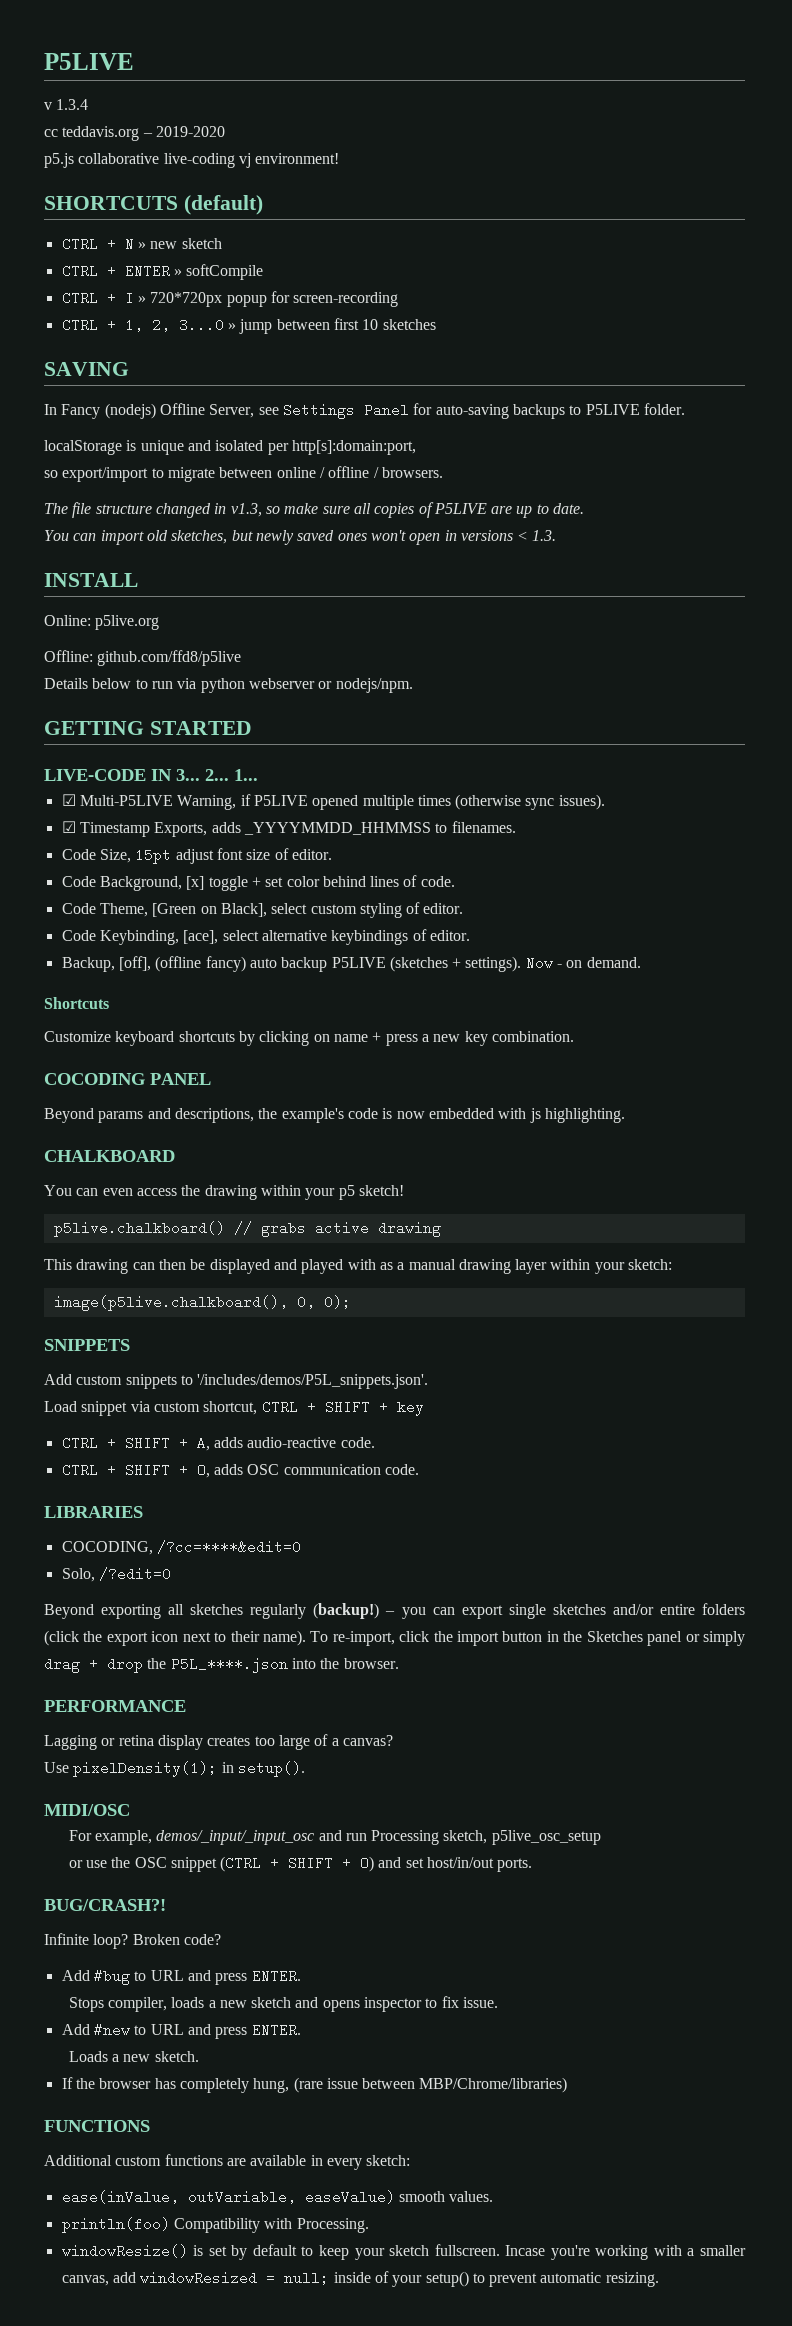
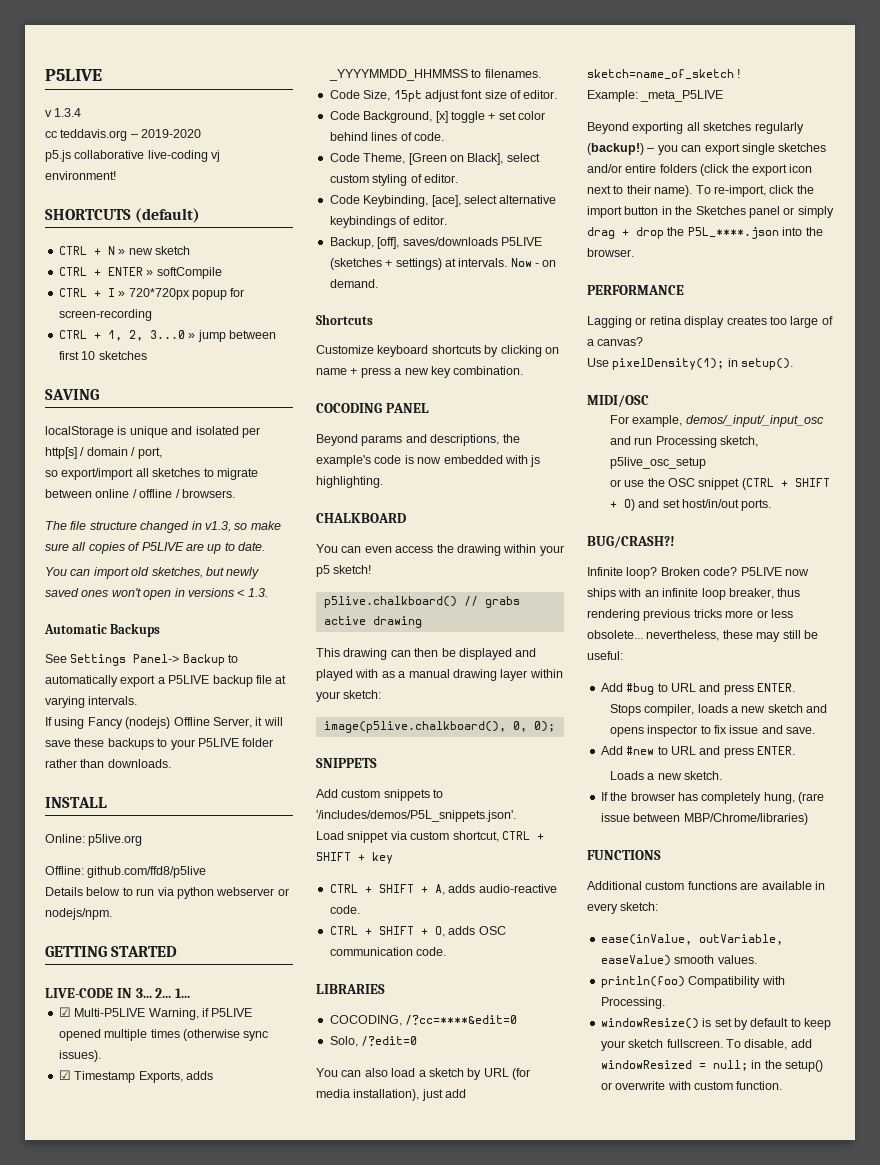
[44,403,685,419] // In Fancy (nodejs) Offline Server, see Settings Panel for auto-saving backups to P5LIVE folder. -> (99, 394) none
[291,440,416,455] http[s]:domain:port, -> [45,447,162,459] http[s] / domain / port,
(149, 474) none -> [135,468,201,477] all sketches
(557, 535) none -> [44,623,161,637] [45,654,239,666] [45,675,287,687] [45,696,138,708] [45,717,283,729] [45,738,274,750] [45,759,171,768] // Automatic Backups // See Settings Panel-> Backup to automatically export a P5LIVE backup file at varying intervals. // If using Fancy (nodejs) Offline Server, it will save these backups to your P5LIVE folder rather than downloads.
[155,956,522,972] (offline fancy) auto backup P5LIVE (sketches + settings). -> [402,237,542,246] [329,258,508,270] saves/downloads P5LIVE (sketches + settings) at intervals.
(171, 1574) none -> [316,1068,530,1080] [316,1089,467,1101] [587,69,741,80] [587,90,724,102] // You can also load a sketch by URL (for media installation), just add sketch=name_of_sketch ! // Example: _meta_P5LIVE
(221, 1939) none -> [740,567,809,576] [587,588,801,600] [587,609,793,621] [587,630,818,642] [587,651,623,660] P5LIVE now ships with an infinite loop breaker, thus rendering previous tricks more or less obsolete... nevertheless, these may still be useful:
[463,1997,499,2008] issue. -> [729,725,816,734] issue and save.
[505,2245,746,2260] [61,2271,659,2287] Incase you're working with a smaller canvas, add windowResized = null; inside of your setup() to prevent automatic resizing. -> [725,1039,812,1050] [600,1060,823,1072] [600,1081,783,1090] To disable, add windowResized = null; in the setup() or overwrite with custom function.

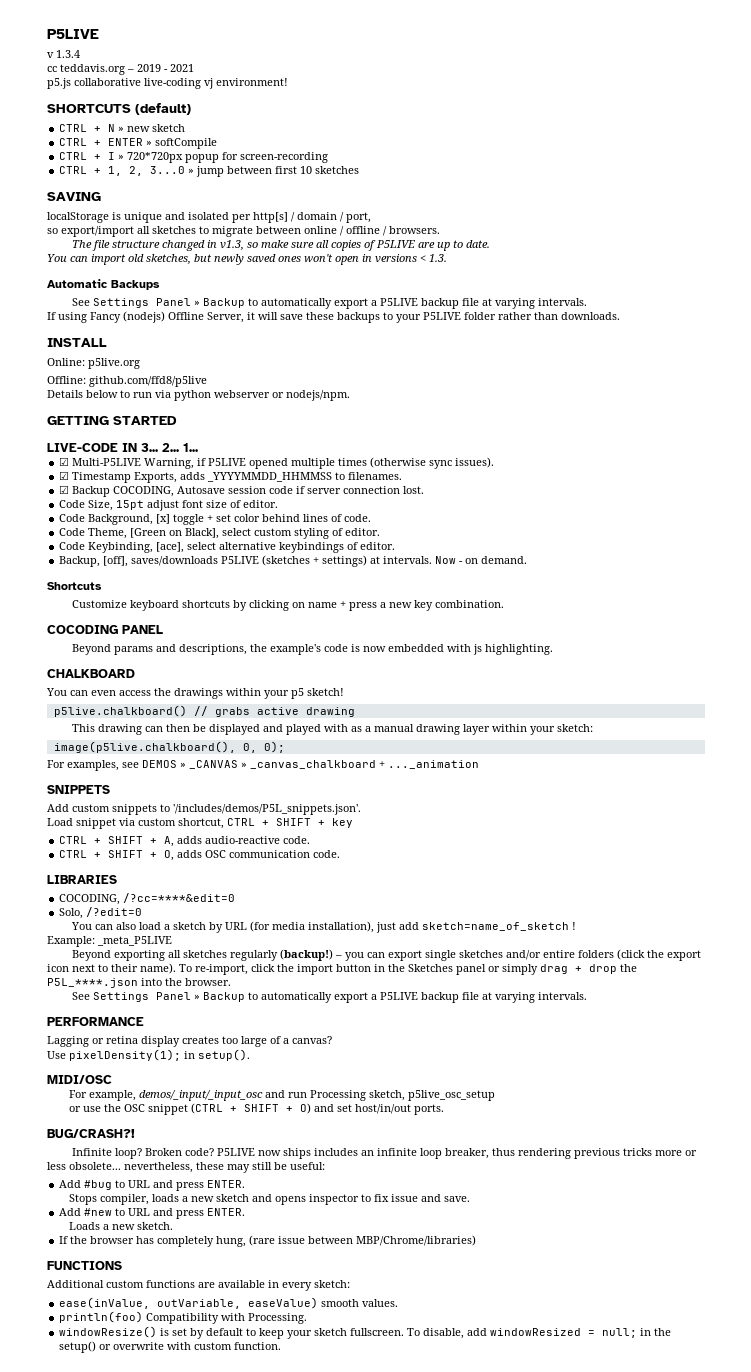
[141,129,202,138] 2019-2020 -> [137,64,194,72] 2019 - 2021
[133,654,180,663] Panel-> -> [156,298,201,306] Panel »
(541, 73) none -> [59,485,425,497] // ☑ Backup COCODING, Autosave session code if server connection lost.
[456,544,501,556] drawing -> [174,688,223,699] drawings
(555, 726) none -> [47,760,479,771] // For examples, see DEMOS » _CANVAS » _canvas_chalkboard + ..._animation
(634, 252) none -> [72,992,588,1003] // See Settings Panel » Backup to automatically export a P5LIVE backup file at varying intervals.
[618,588,642,597] with -> [314,1148,359,1156] includes

